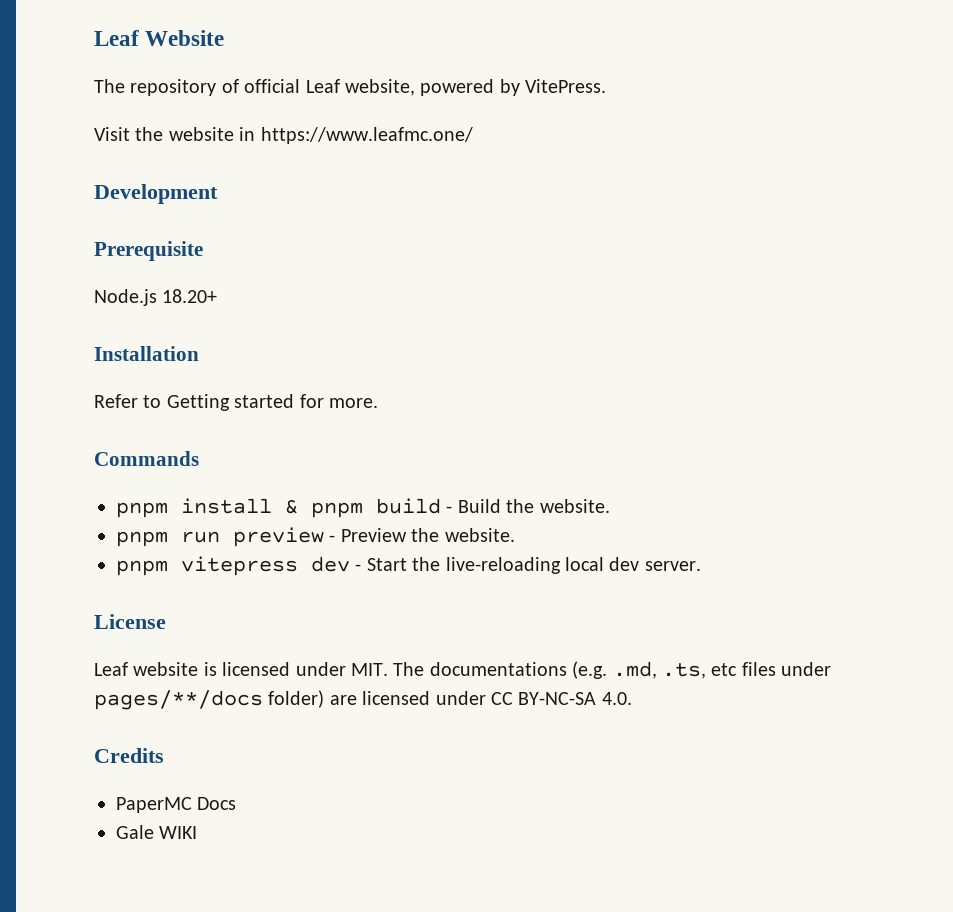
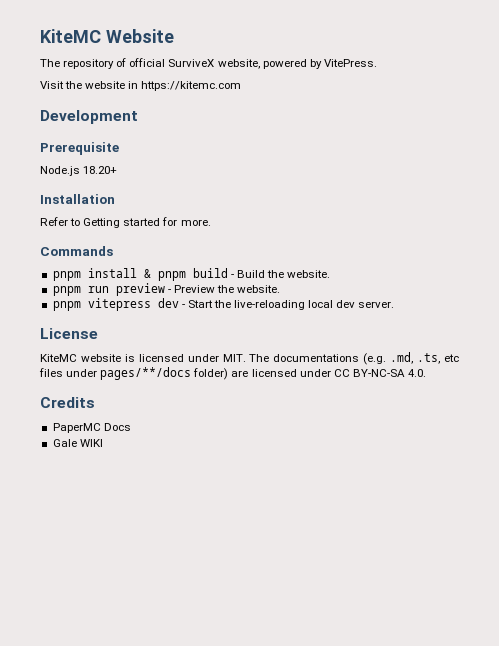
[94,30,139,46] Leaf -> [40,29,101,43] KiteMC
[305,79,340,93] Leaf -> [168,59,215,67] SurviveX
[260,127,473,144] https://www.leafmc.one/ -> [141,81,242,91] https://kitemc.com
[94,662,128,676] Leaf -> [40,354,77,362] KiteMC

